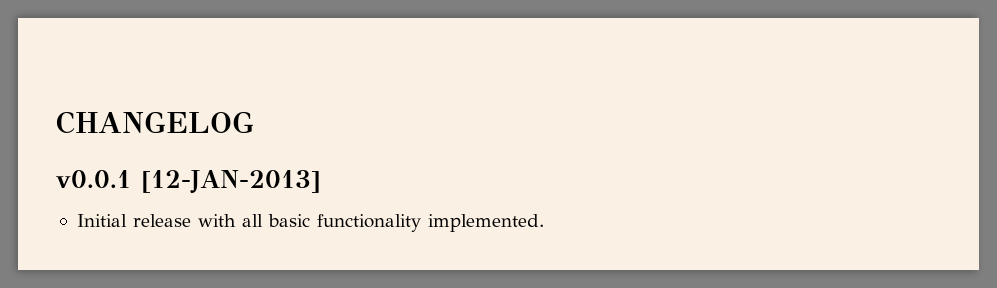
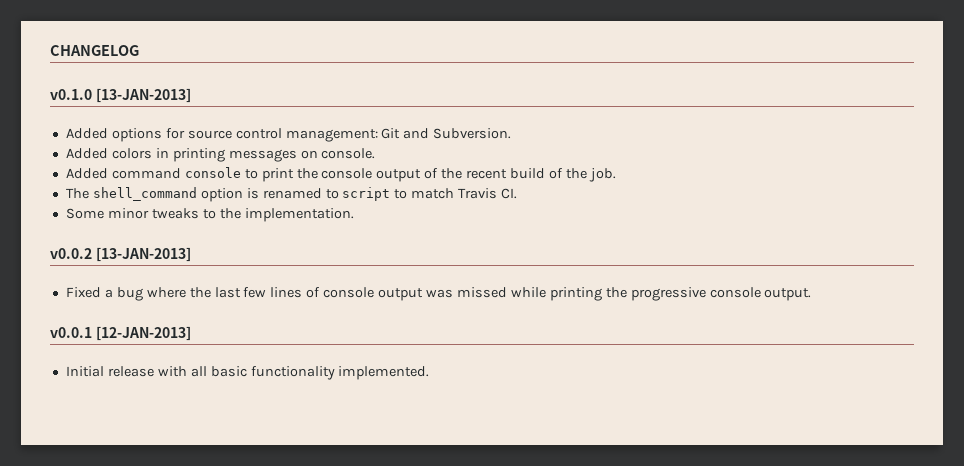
(254, 122) none -> [50,88,191,103] [65,128,512,142] [65,148,376,162] [65,167,616,182] [65,187,518,202] [65,208,354,222] [50,247,191,262] [65,287,812,301] // v0.1.0 [13-JAN-2013] // Added options for source control management: Git and Subversion. // Added colors in printing messages on console. // Added command console to print the console output of the recent build of the job. // The shell_command option is renamed to script to match Travis CI. // Some minor tweaks to the implementation. // v0.0.2 [13-JAN-2013] // Fixed a bug where the last few lines of console output was missed while printing the progressive console output.

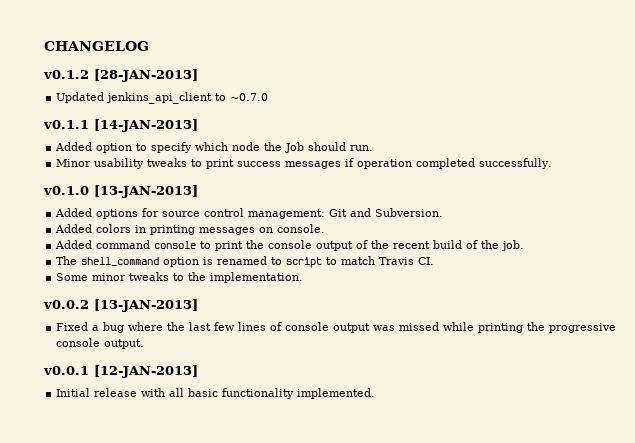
(139, 50) none -> [43,69,198,82] [56,92,269,104] [43,119,198,132] [55,142,374,153] [56,158,553,169] // v0.1.2 [28-JAN-2013] // Updated jenkins_api_client to ~0.7.0 // v0.1.1 [14-JAN-2013] // Added option to specify which node the Job should run. // Minor usability tweaks to print success messages if operation completed successfully.

